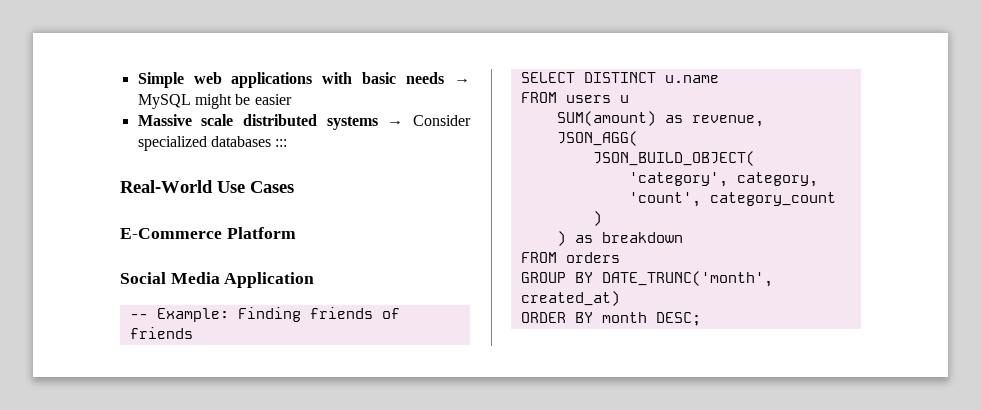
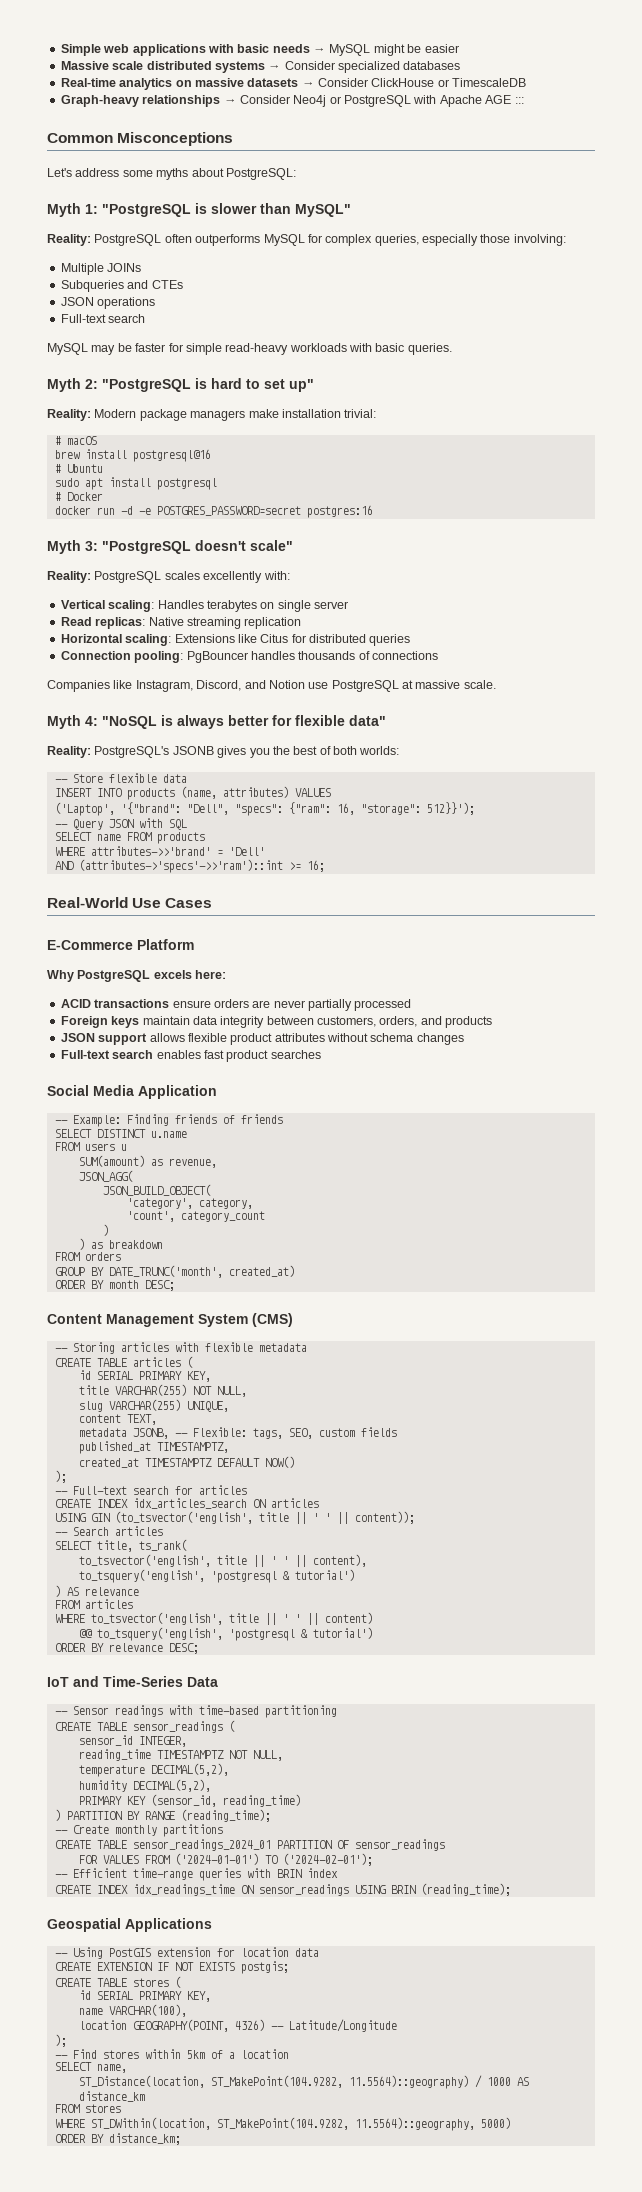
[275,139,288,147] ::: -> [60,78,527,90] [60,95,524,107] [47,132,234,146] [47,168,296,180] [47,203,351,217] [47,234,566,246] [60,263,142,275] [60,280,183,292] [60,297,156,309] [60,314,146,323] [47,343,452,355] [47,378,314,392] [47,409,377,421] [54,436,97,445] [54,449,211,462] [54,464,103,473] [54,477,217,490] [54,492,103,501] [54,505,373,518] [47,540,293,554] [47,571,290,583] [60,600,348,612] [60,617,302,629] [60,634,411,646] [60,651,438,663] [47,680,496,692] [47,715,386,729] [47,746,400,758] [54,773,187,783] [54,786,331,800] [54,802,475,816] [54,818,187,830] [54,832,205,844] [54,846,265,856] [54,859,325,873] // Real-time analytics on massive datasets → Consider ClickHouse or TimescaleDB // Graph-heavy relationships → Consider Neo4j or PostgreSQL with Apache AGE ::: // Common Misconceptions // Let's address some myths about PostgreSQL: // Myth 1: "PostgreSQL is slower than MySQL" // Reality: PostgreSQL often outperforms MySQL for complex queries, especially those involving: // Multiple JOINs // Subqueries and CTEs // JSON operations // Full-text search // MySQL may be faster for simple read-heavy workloads with basic queries. // Myth 2: "PostgreSQL is hard to set up" // Reality: Modern package managers make installation trivial: // # macOS // brew install postgresql@16 // # Ubuntu // sudo apt install postgresql // # Docker // docker run -d -e POSTGRES_PASSWORD=secret postgres:16 // Myth 3: "PostgreSQL doesn't scale" // Reality: PostgreSQL scales excellently with: // Vertical scaling: Handles terabytes on single server // Read replicas: Native streaming replication // Horizontal scaling: Extensions like Citus for distributed queries // Connection pooling: PgBouncer handles thousands of connections // Companies like Instagram, Discord, and Notion use PostgreSQL at massive scale. // Myth 4: "NoSQL is always better for flexible data" // Reality: PostgreSQL's JSONB gives you the best of both worlds: // -- Store flexible data // INSERT INTO products (name, attributes) VALUES // ('Laptop', '{"brand": "Dell", "specs": {"ram": 16, "storage": 512}}'); // -- Query JSON with SQL // SELECT name FROM products // WHERE attributes->>'brand' = 'Dell' // AND (attributes->'specs'->>'ram')::int >= 16;
(296, 233) none -> [47,970,227,982] [60,999,412,1011] [60,1016,493,1028] [60,1033,464,1045] [60,1050,321,1062] // Why PostgreSQL excels here: // ACID transactions ensure orders are never partially processed // Foreign keys maintain data integrity between customers, orders, and products // JSON support allows flexible product attributes without schema changes // Full-text search enables fast product searches
(701, 319) none -> [47,1313,293,1327] [54,1342,307,1354] [54,1356,193,1368] [78,1370,211,1382] [78,1384,247,1397] [78,1399,229,1412] [78,1414,157,1425] [78,1427,397,1439] [78,1441,229,1454] [78,1456,295,1468] [54,1470,67,1483] [54,1485,247,1495] [54,1498,319,1509] [54,1511,415,1524] [54,1526,163,1536] [54,1539,187,1552] [78,1554,367,1567] [78,1569,355,1583] [54,1585,139,1597] [54,1599,133,1609] [54,1612,373,1625] [78,1627,373,1641] [54,1643,199,1654] [47,1676,218,1687] [54,1705,337,1718] [54,1720,235,1733] [78,1735,187,1747] [78,1749,283,1761] [78,1763,229,1777] [78,1779,211,1792] [78,1794,301,1807] [54,1809,271,1822] [54,1824,223,1837] [54,1839,445,1851] [78,1853,373,1866] [54,1868,338,1881] [54,1883,511,1896] [47,1918,212,1932] [54,1947,319,1959] [54,1961,289,1974] [54,1976,181,1988] [78,1990,211,2002] [78,2004,187,2017] [78,2019,397,2032] [54,2034,67,2047] [54,2049,289,2059] [54,2062,127,2073] [78,2075,529,2089] [78,2091,145,2102] [54,2104,121,2113] [54,2117,511,2131] [54,2133,181,2145] // Content Management System (CMS) // -- Storing articles with flexible metadata // CREATE TABLE articles ( // id SERIAL PRIMARY KEY, // title VARCHAR(255) NOT NULL, // slug VARCHAR(255) UNIQUE, // content TEXT, // metadata JSONB, -- Flexible: tags, SEO, custom fields // published_at TIMESTAMPTZ, // created_at TIMESTAMPTZ DEFAULT NOW() // ); // -- Full-text search for articles // CREATE INDEX idx_articles_search ON articles // USING GIN (to_tsvector('english', title || ' ' || content)); // -- Search articles // SELECT title, ts_rank( // to_tsvector('english', title || ' ' || content), // to_tsquery('english', 'postgresql & tutorial') // ) AS relevance // FROM articles // WHERE to_tsvector('english', title || ' ' || content) // @@ to_tsquery('english', 'postgresql & tutorial') // ORDER BY relevance DESC; // IoT and Time-Series Data // -- Sensor readings with time-based partitioning // CREATE TABLE sensor_readings ( // sensor_id INTEGER, // reading_time TIMESTAMPTZ NOT NULL, // temperature DECIMAL(5,2), // humidity DECIMAL(5,2), // PRIMARY KEY (sensor_id, reading_time) // ) PARTITION BY RANGE (reading_time); // -- Create monthly partitions // CREATE TABLE sensor_readings_2024_01 PARTITION OF sensor_readings // FOR VALUES FROM ('2024-01-01') TO ('2024-02-01'); // -- Efficient time-range queries with BRIN index // CREATE INDEX idx_readings_time ON sensor_readings USING BRIN (reading_time); // Geospatial Applications // -- Using PostGIS extension for location data // CREATE EXTENSION IF NOT EXISTS postgis; // CREATE TABLE stores ( // id SERIAL PRIMARY KEY, // name VARCHAR(100), // location GEOGRAPHY(POINT, 4326) -- Latitude/Longitude // ); // -- Find stores within 5km of a location // SELECT name, // ST_Distance(location, ST_MakePoint(104.9282, 11.5564)::geography) / 1000 AS distance_km // FROM stores // WHERE ST_DWithin(location, ST_MakePoint(104.9282, 11.5564)::geography, 5000) // ORDER BY distance_km;

